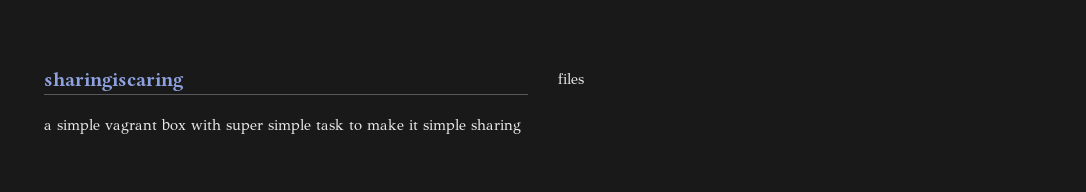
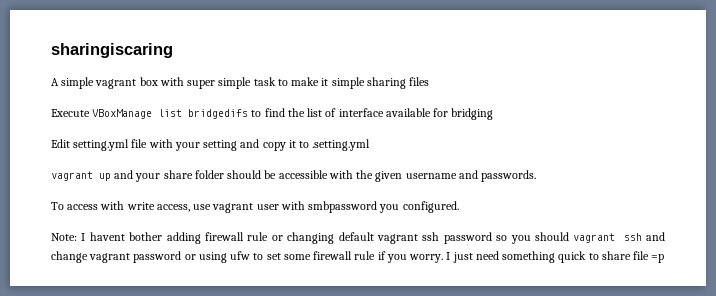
[44,123,52,130] a -> [51,78,59,86] A
(584, 78) none -> [51,108,494,120] [51,139,371,151] [51,170,537,182] [51,201,459,213] [51,232,665,244] [51,251,665,263] // Execute VBoxManage list bridgedifs to find the list of interface available for bridging // Edit setting.yml file with your setting and copy it to .setting.yml // vagrant up and your share folder should be accessible with the given username and passwords. // To access with write access, use vagrant user with smbpassword you configured. // Note: I havent bother adding firewall rule or changing default vagrant ssh password so you should vagrant ssh and change vagrant password or using ufw to set some firewall rule if you worry. I just need something quick to share file =p

